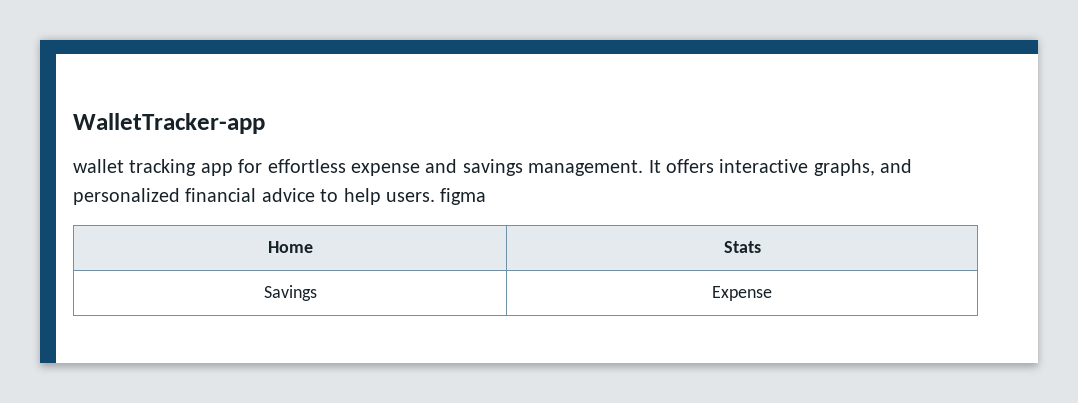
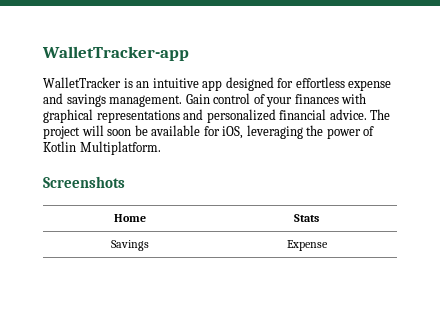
[73,159,233,176] wallet tracking app -> [43,77,274,91] WalletTracker is an intuitive app designed
[648,159,913,176] [73,188,487,205] It offers interactive graphs, and personalized financial advice to help users. figma -> [185,93,367,107] [43,109,391,123] [43,125,375,139] [43,141,161,155] [43,176,125,188] Gain control of your finances with graphical representations and personalized financial advice. The project will soon be available for iOS, leveraging the power of Kotlin Multiplatform. // Screenshots

